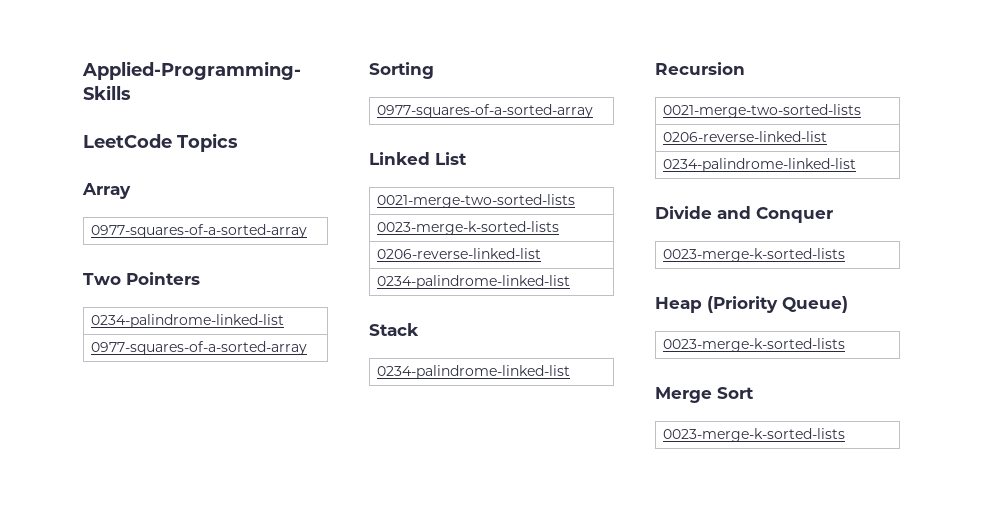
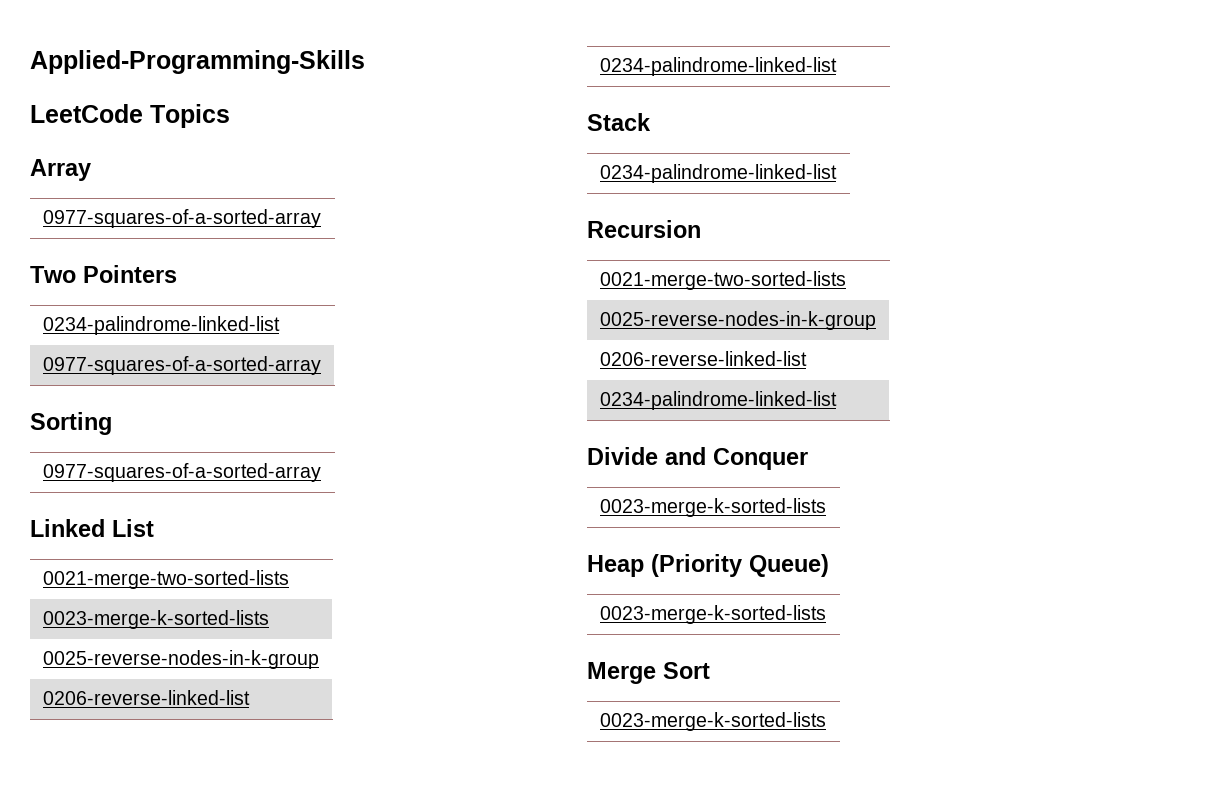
(559, 228) none -> [42,650,319,669] // 0025-reverse-nodes-in-k-group
(861, 111) none -> [599,311,876,330] // 0025-reverse-nodes-in-k-group

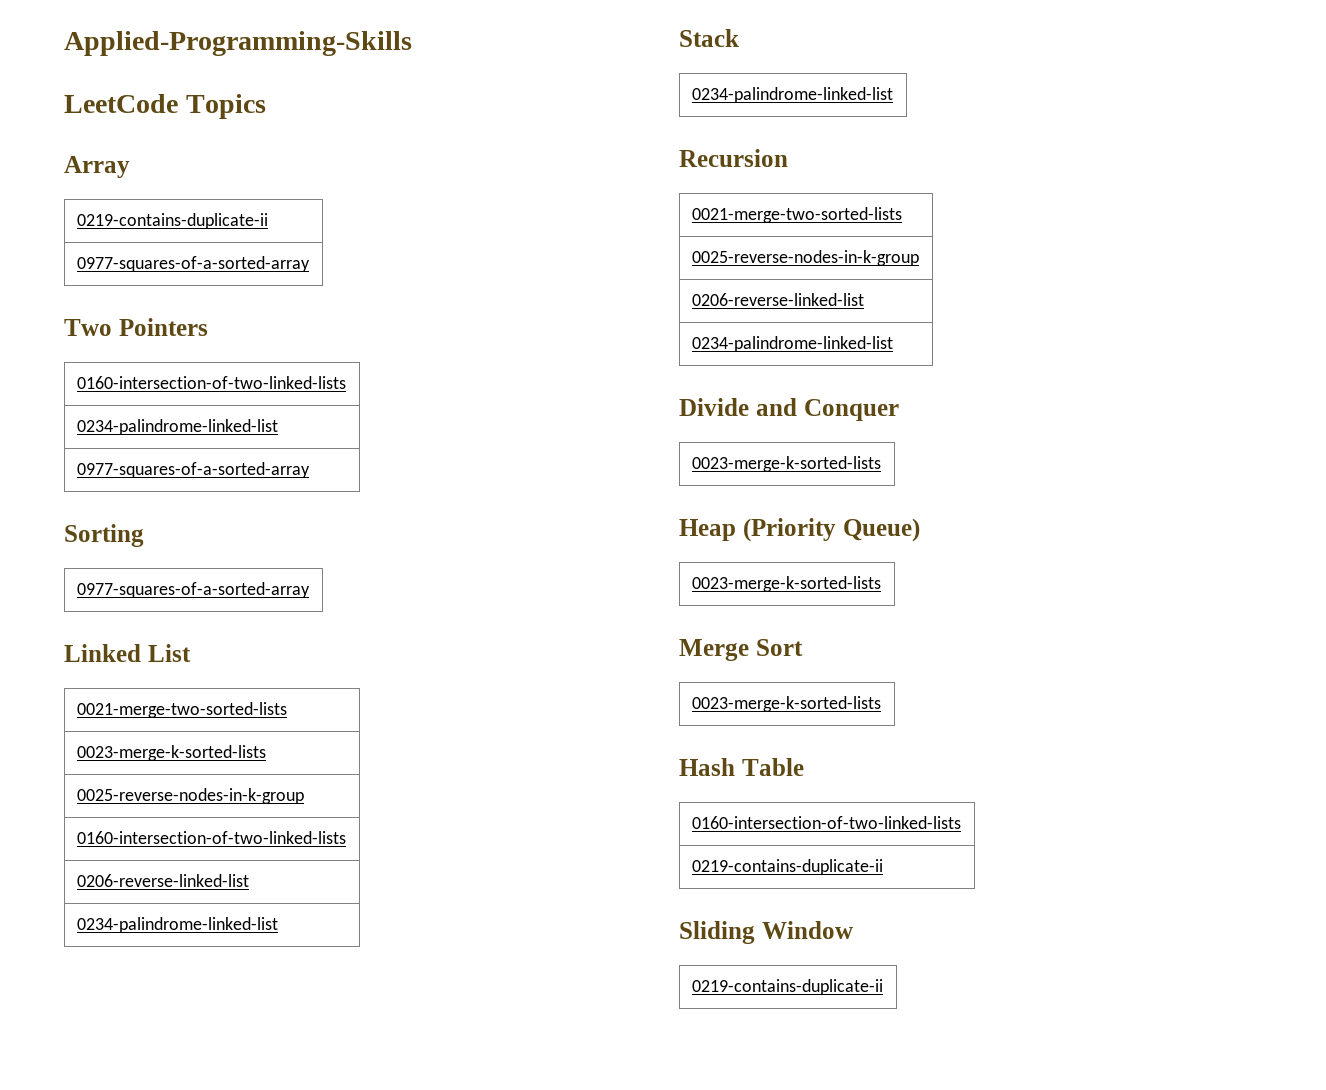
(91, 170) none -> [76,213,268,229] // 0219-contains-duplicate-ii
(177, 274) none -> [76,376,346,389] // 0160-intersection-of-two-linked-lists
(319, 659) none -> [76,831,346,844] // 0160-intersection-of-two-linked-lists
(826, 721) none -> [679,758,804,776] [691,816,961,829] [691,859,883,875] [679,921,853,944] [691,979,883,995] // Hash Table // 0160-intersection-of-two-linked-lists // 0219-contains-duplicate-ii // Sliding Window // 0219-contains-duplicate-ii

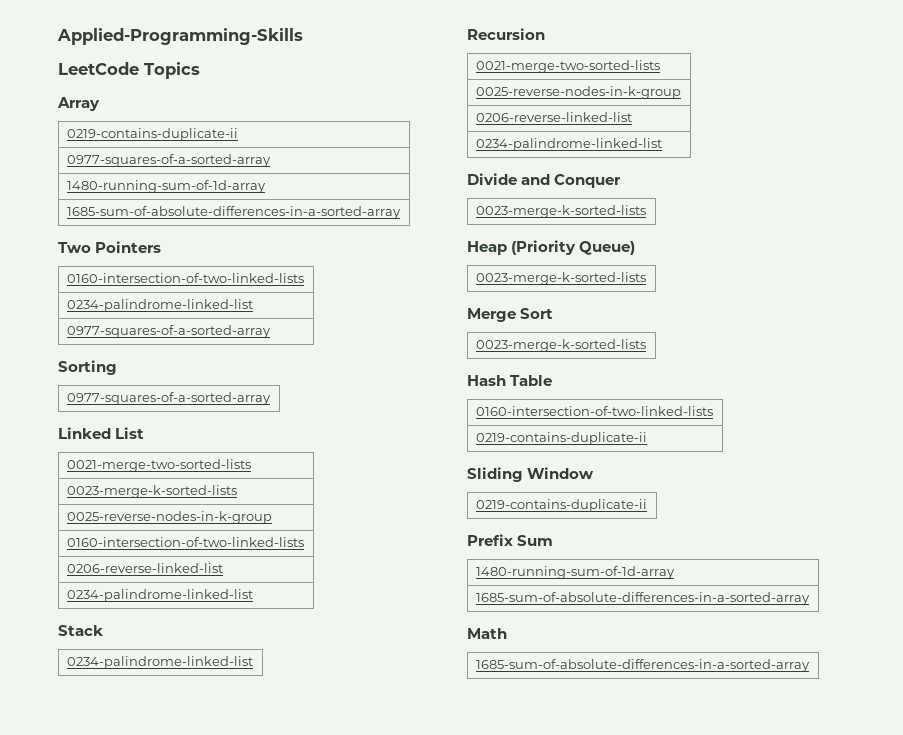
(310, 264) none -> [66,180,266,193] [66,206,401,219] // 1480-running-sum-of-1d-array // 1685-sum-of-absolute-differences-in-a-sorted-array
(883, 987) none -> [467,534,554,546] [475,566,675,579] [475,592,810,605] [467,628,507,639] [475,659,810,672] // Prefix Sum // 1480-running-sum-of-1d-array // 1685-sum-of-absolute-differences-in-a-sorted-array // Math // 1685-sum-of-absolute-differences-in-a-sorted-array

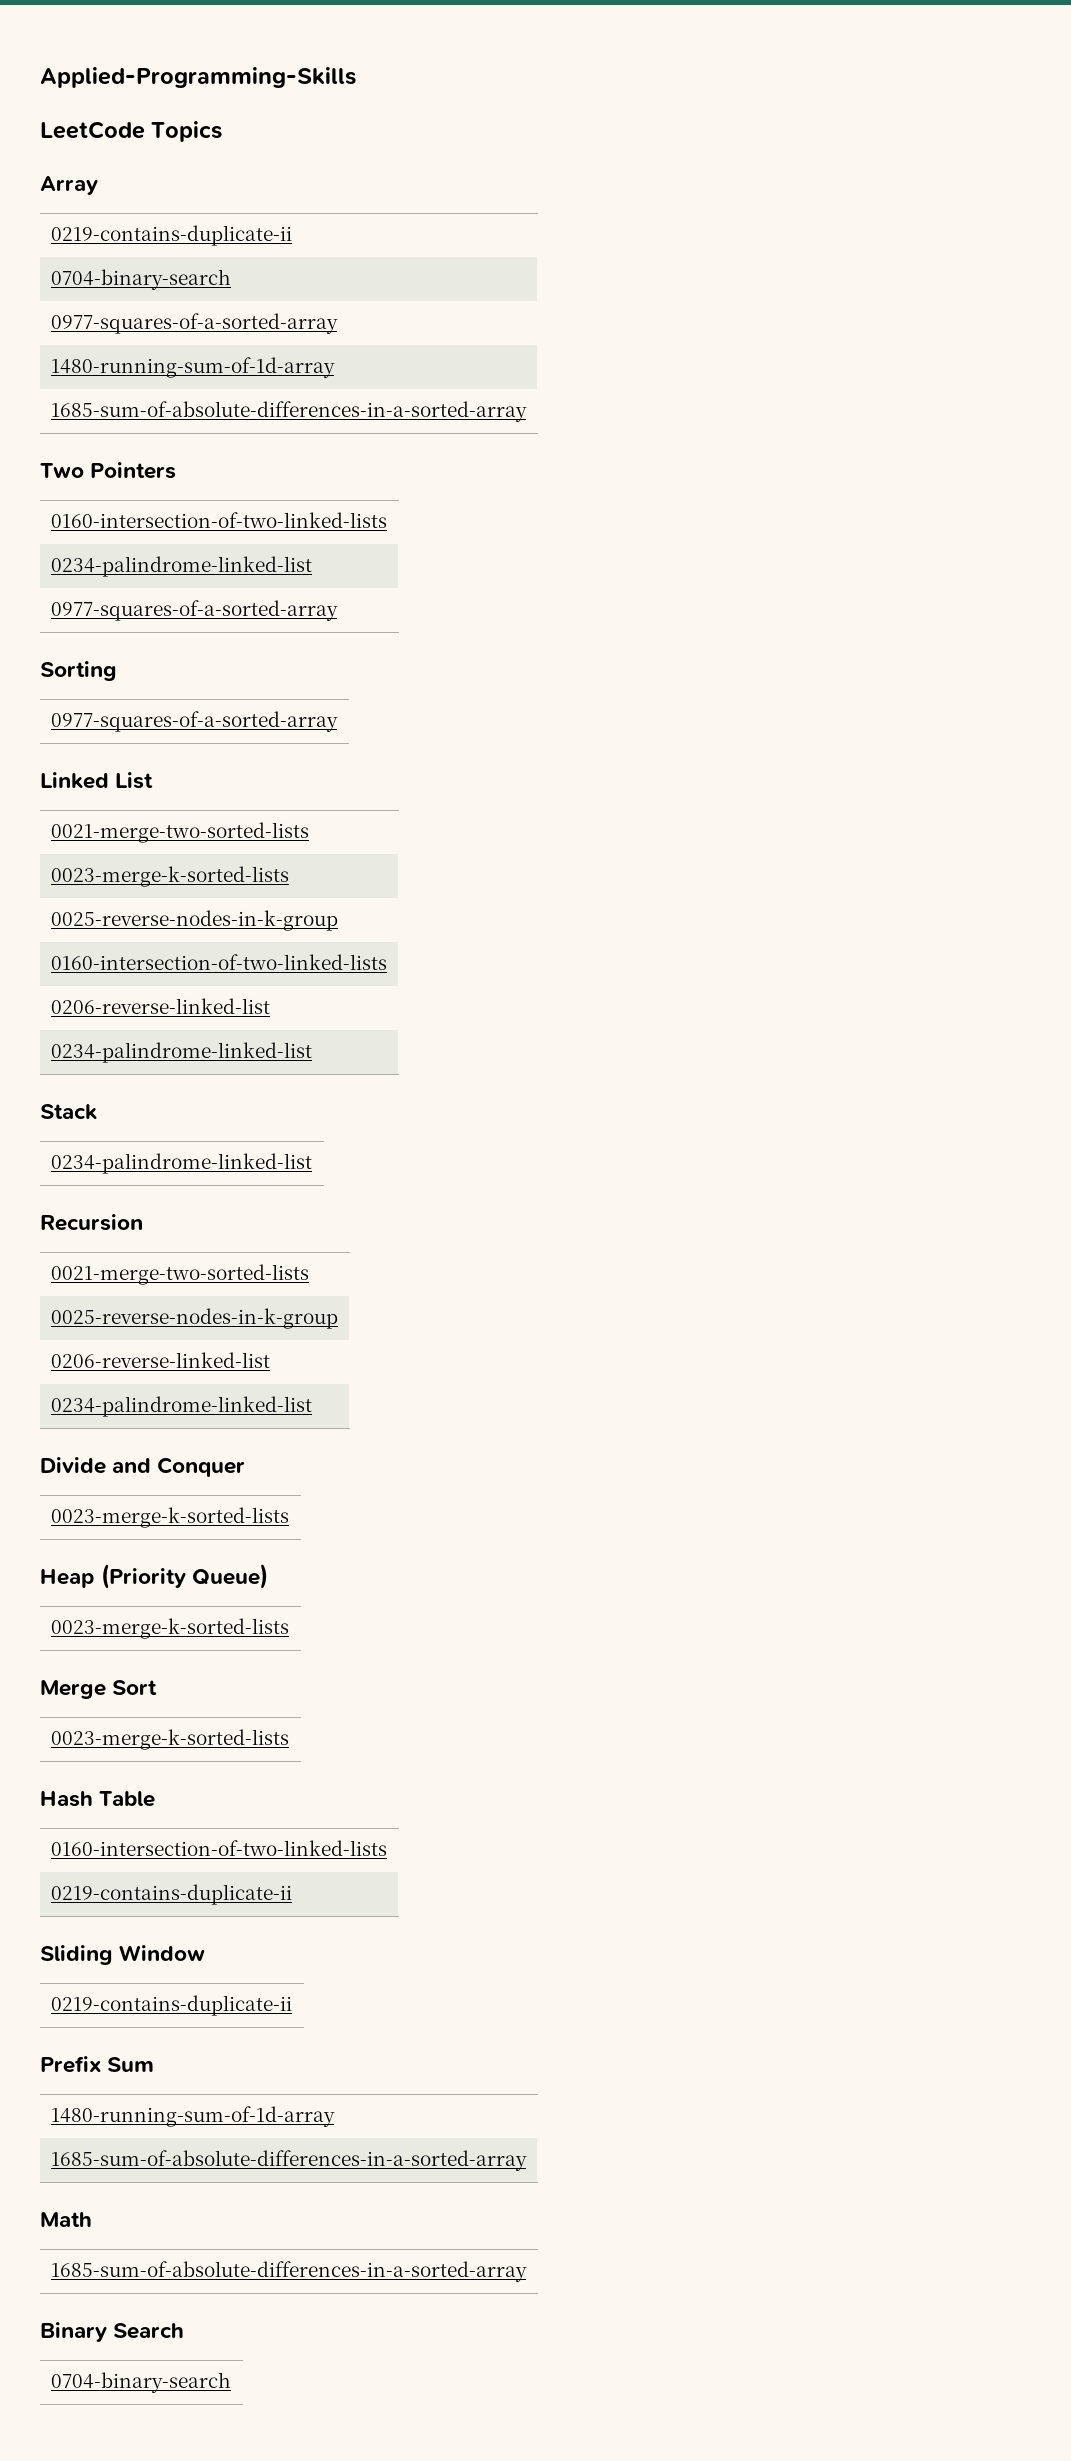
(238, 134) none -> [50,269,231,290] // 0704-binary-search
(810, 665) none -> [40,2322,185,2342] [50,2372,231,2393] // Binary Search // 0704-binary-search

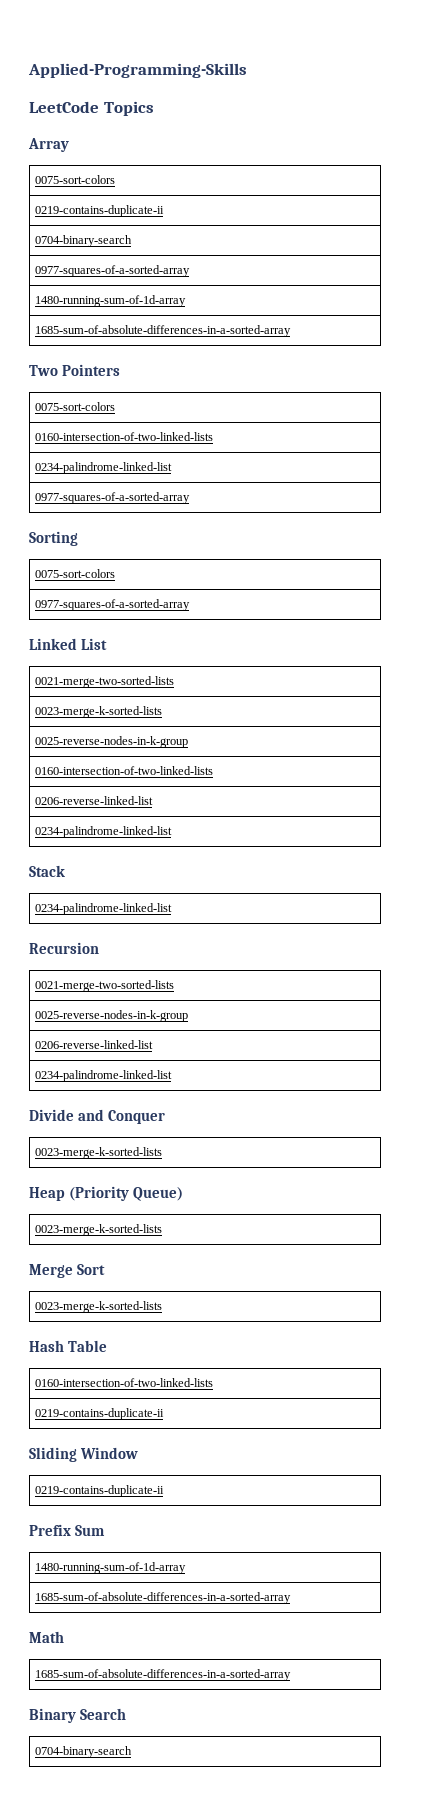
(98, 185) none -> [35,175,116,184] // 0075-sort-colors
(177, 470) none -> [35,402,116,411] // 0075-sort-colors
(117, 671) none -> [35,569,116,578] // 0075-sort-colors

